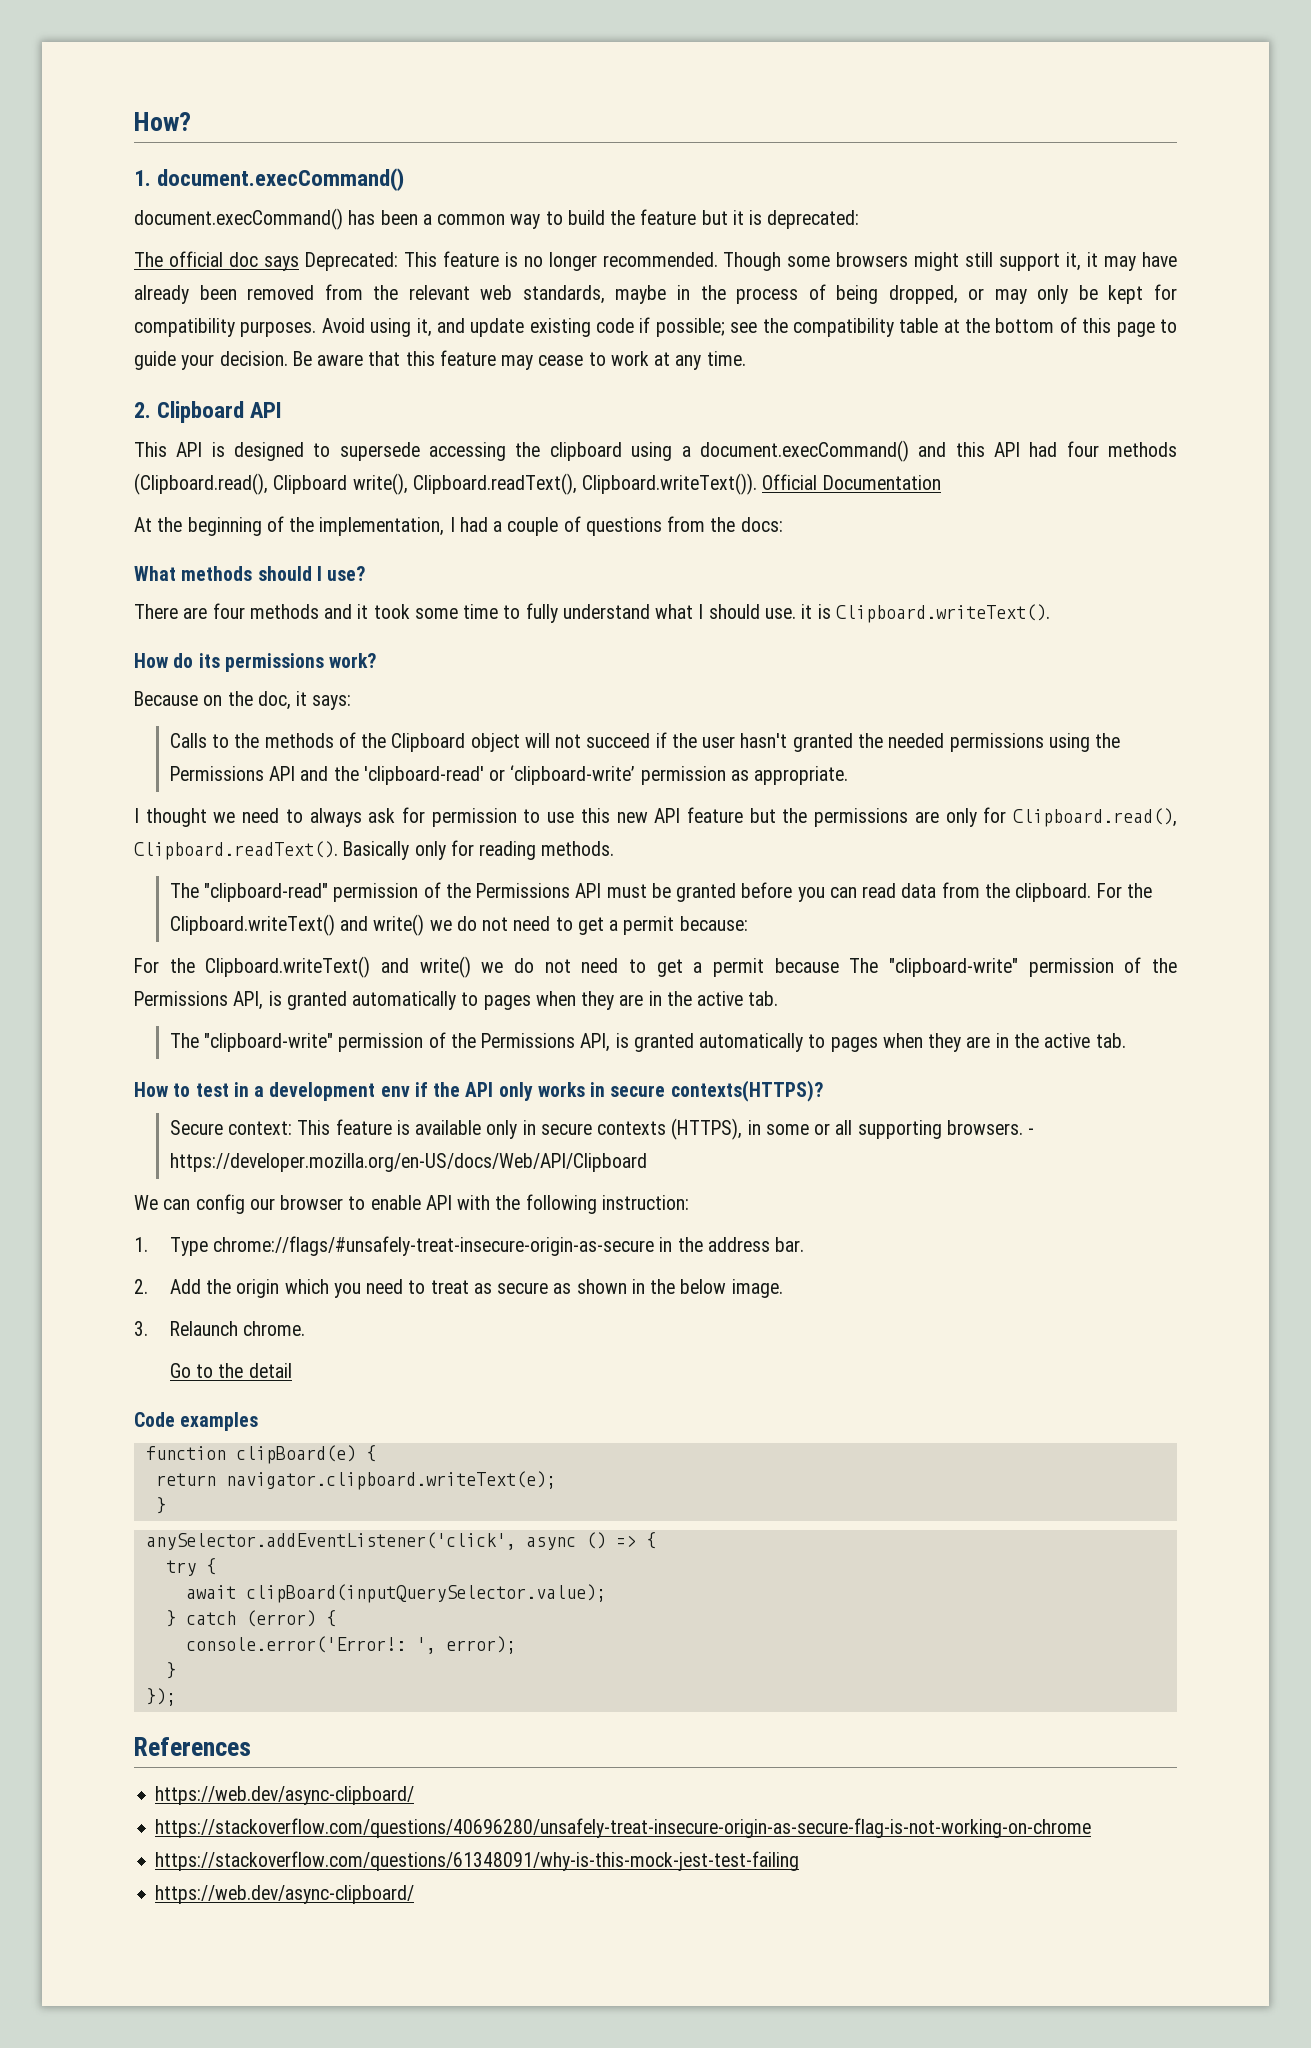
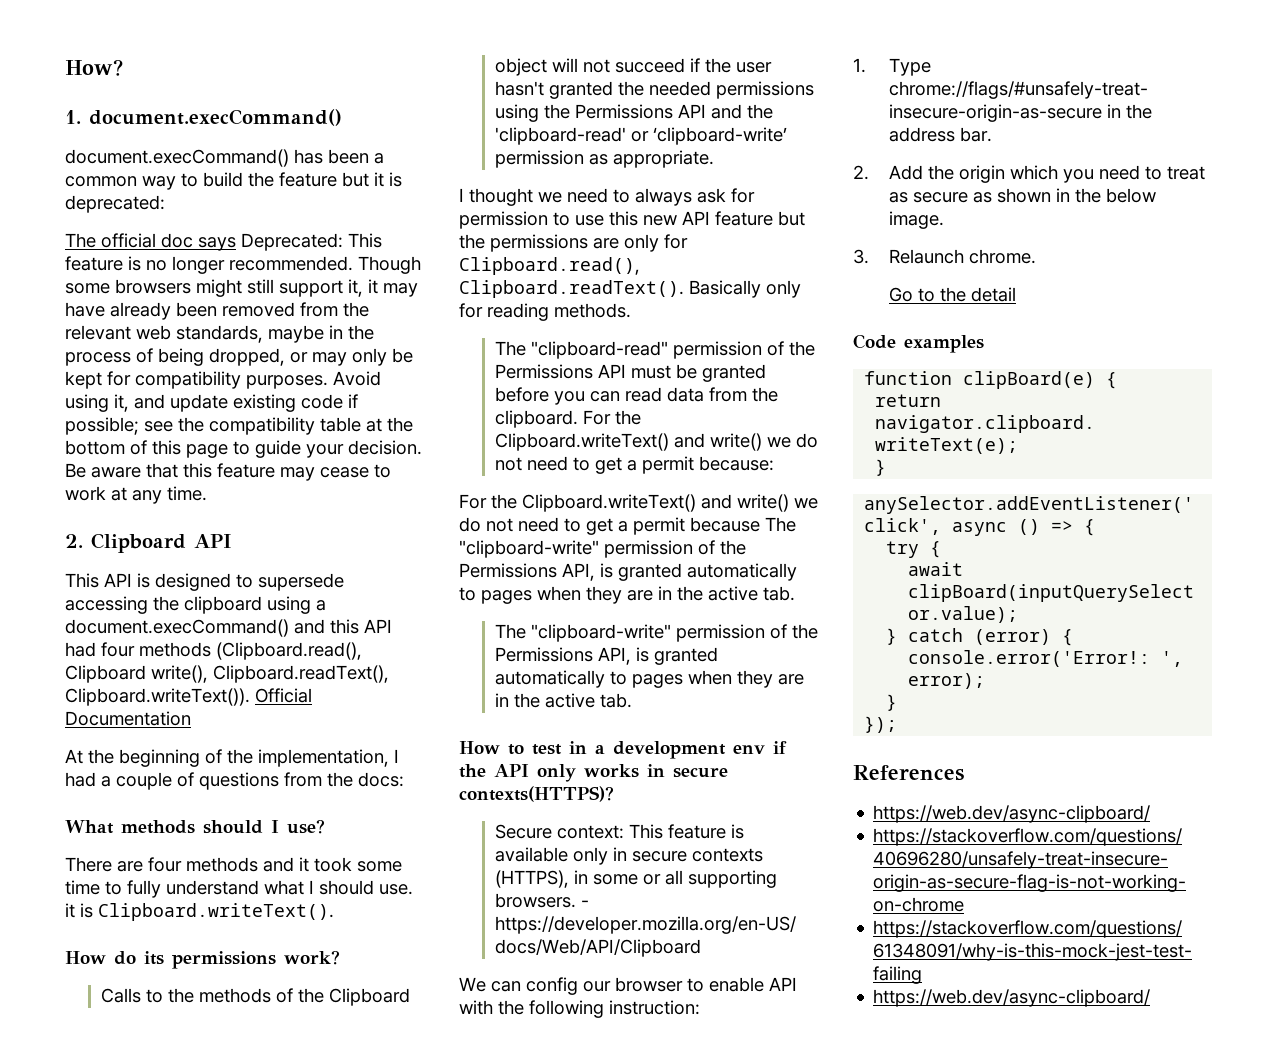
[134,691,352,710] // Because on the doc, it says: -> (340, 957) none

